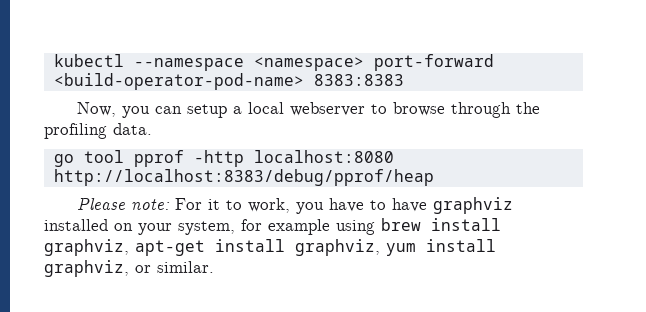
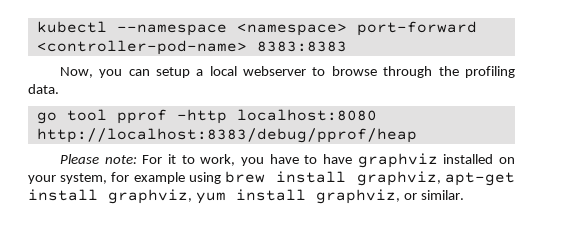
[53,73,304,90] <build-operator-pod-name> -> [36,40,247,55] <controller-pod-name>

